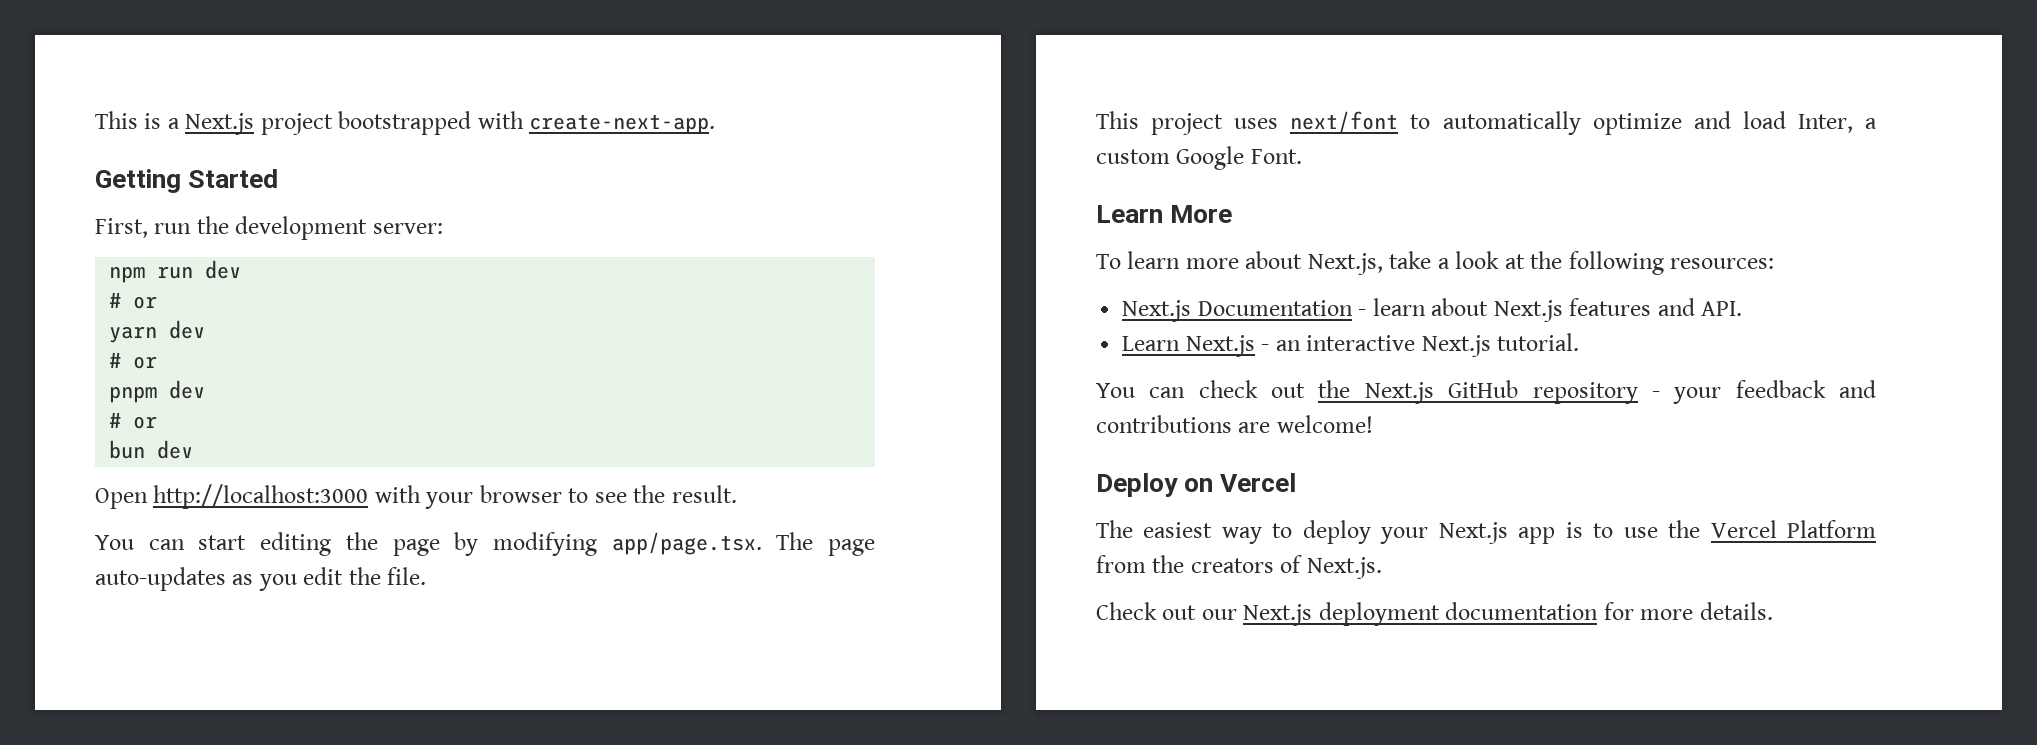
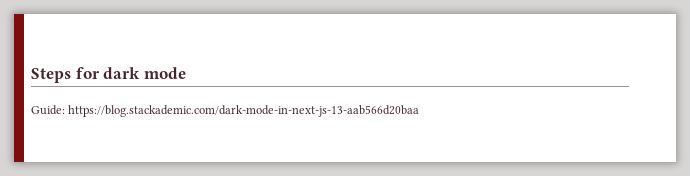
[95,111,716,135] [95,169,279,193] [95,216,443,240] [109,260,242,283] [109,292,158,309] [109,320,206,343] [109,352,158,369] [109,380,206,403] [109,412,158,429] [109,440,194,459] [95,484,737,509] [95,532,875,556] [95,567,427,591] [1096,111,1877,135] [1096,146,1302,170] [1096,205,1233,223] [1096,251,1775,275] [1122,298,1743,322] [1122,333,1580,357] [1096,380,1876,404] [1096,415,1373,433] [1096,473,1297,497] [1096,520,1876,544] [1096,555,1382,579] [1096,602,1773,626] This is a Next.js project bootstrapped with create-next-app. // Getting Started // First, run the development server: // npm run dev // # or // yarn dev // # or // pnpm dev // # or // bun dev // Open http://localhost:3000 with your browser to see the result. // You can start editing the page by modifying app/page.tsx. The page auto-updates as you edit the file. // This project uses next/font to automatically optimize and load Inter, a custom Google Font. // Learn More // To learn more about Next.js, take a look at the following resources: // Next.js Documentation - learn about Next.js features and API. // Learn Next.js - an interactive Next.js tutorial. // You can check out the Next.js GitHub repository - your feedback and contributions are welcome! // Deploy on Vercel // The easiest way to deploy your Next.js app is to use the Vercel Platform from the creators of Next.js. // Check out our Next.js deployment documentation for more details. -> [31,67,186,83] [31,105,420,117] Steps for dark mode // Guide: https://blog.stackademic.com/dark-mode-in-next-js-13-aab566d20baa

